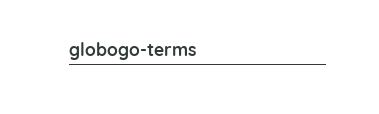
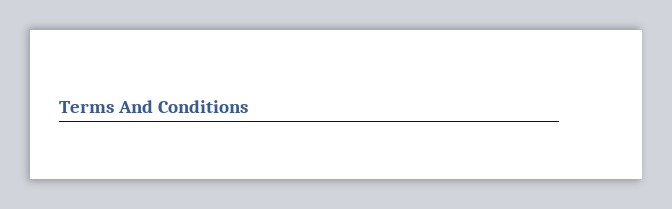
[69,42,196,60] globogo-terms -> [59,100,248,113] Terms And Conditions

